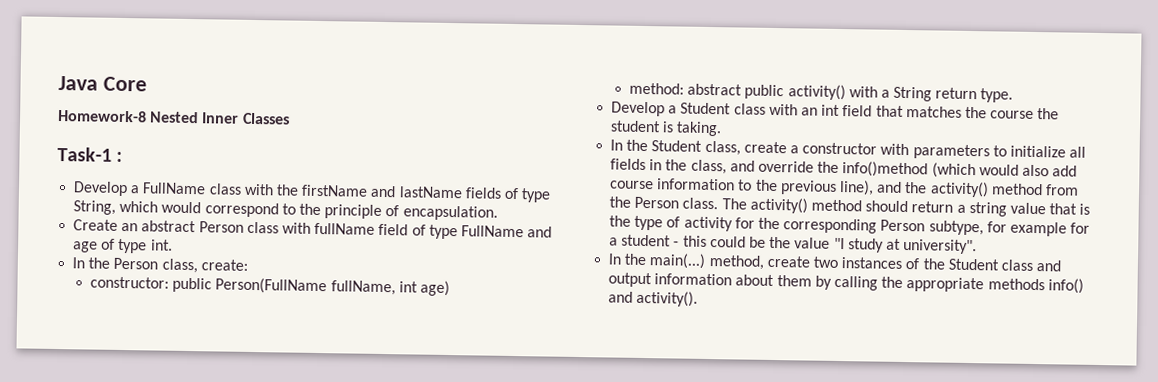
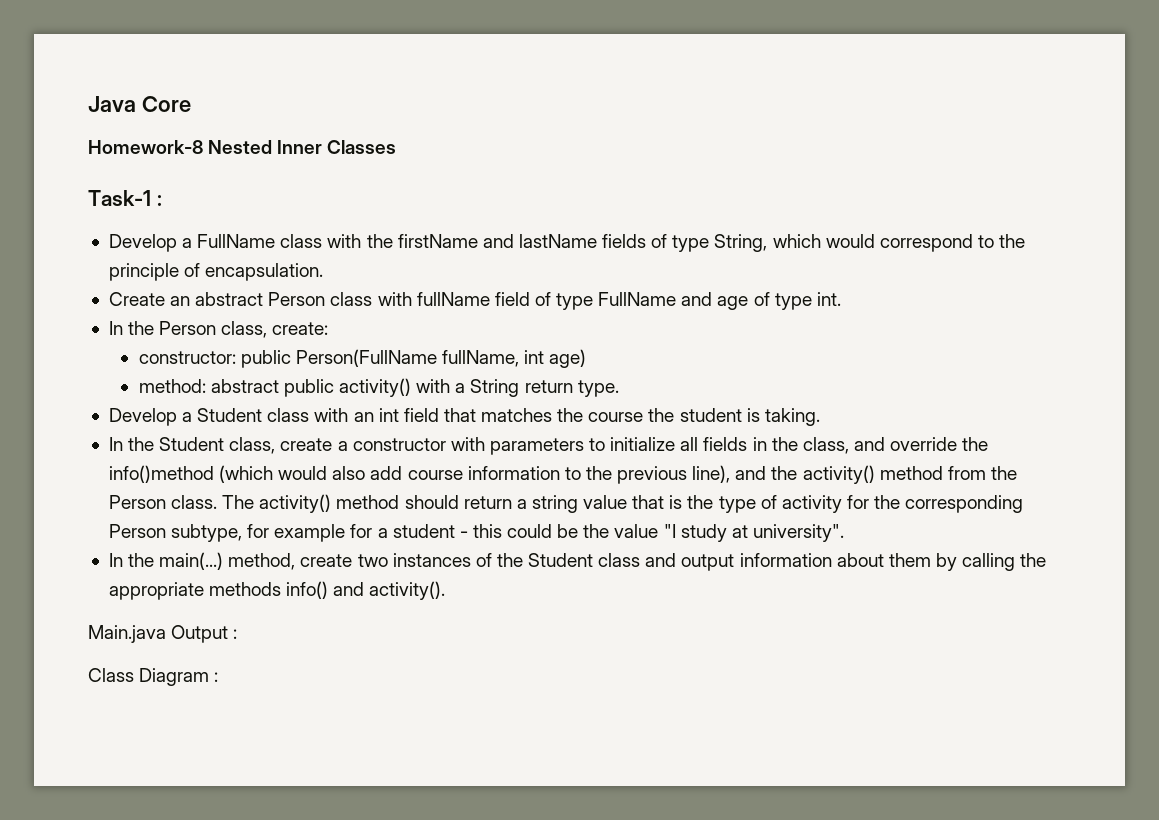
(699, 298) none -> [88,625,238,643] [88,668,219,686] // Main.java Output : // Class Diagram :

